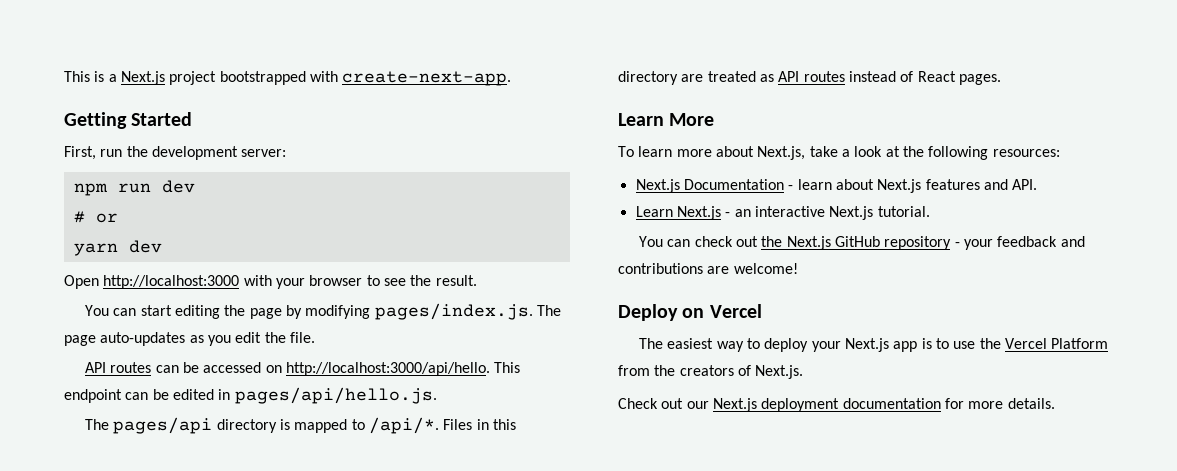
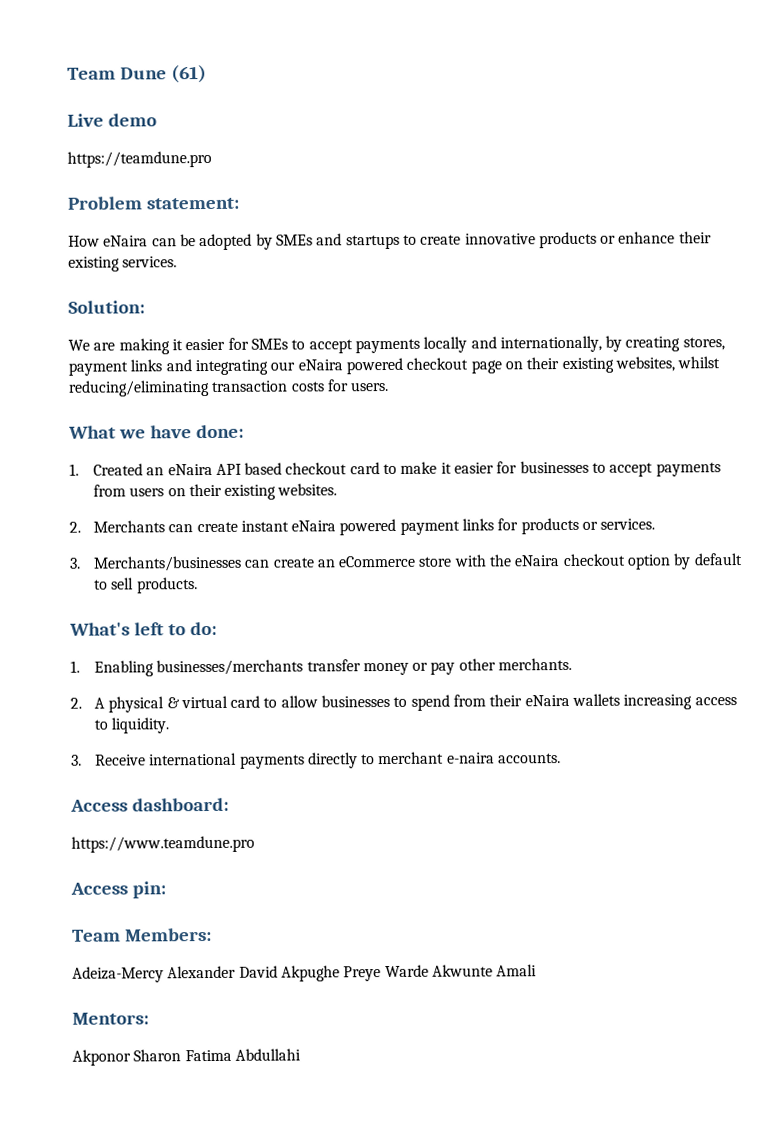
[64,71,512,86] [64,112,193,129] [64,146,287,160] [73,180,195,196] [73,211,118,223] [73,240,162,256] [64,275,477,289] [84,303,561,320] [64,332,315,346] [84,362,521,376] [64,387,437,404] [84,417,516,434] [618,71,1001,85] [618,113,715,126] [618,146,1060,160] [635,179,1038,193] [635,206,930,220] [638,236,1085,250] [618,263,798,274] [618,304,762,321] [638,338,1109,352] [618,365,804,379] [618,398,1055,412] This is a Next.js project bootstrapped with create-next-app. // Getting Started // First, run the development server: // npm run dev // # or // yarn dev // Open http://localhost:3000 with your browser to see the result. // You can start editing the page by modifying pages/index.js. The page auto-updates as you edit the file. // API routes can be accessed on http://localhost:3000/api/hello. This endpoint can be edited in pages/api/hello.js. // The pages/api directory is mapped to /api/*. Files in this directory are treated as API routes instead of React pages. // Learn More // To learn more about Next.js, take a look at the following resources: // Next.js Documentation - learn about Next.js features and API. // Learn Next.js - an interactive Next.js tutorial. // You can check out the Next.js GitHub repository - your feedback and contributions are welcome! // Deploy on Vercel // The easiest way to deploy your Next.js app is to use the Vercel Platform from the creators of Next.js. // Check out our Next.js deployment documentation for more details. -> [67,65,207,84] [67,113,157,127] [67,150,212,168] [67,196,240,210] [68,231,712,251] [68,256,178,272] [68,300,145,314] [68,335,725,355] [68,356,721,376] [68,379,390,397] [68,424,244,439] [69,460,721,477] [92,483,338,500] [69,517,656,536] [69,553,743,572] [93,577,198,594] [69,621,217,636] [70,657,573,677] [70,693,737,713] [93,717,170,734] [71,751,562,769] [70,797,229,812] [71,835,255,853] [70,881,166,899] [72,927,212,942] [72,964,538,983] [72,1012,149,1025] [72,1048,301,1066] Team Dune (61) // Live demo // https://teamdune.pro // Problem statement: // How eNaira can be adopted by SMEs and startups to create innovative products or enhance their existing services. // Solution: // We are making it easier for SMEs to accept payments locally and internationally, by creating stores, payment links and integrating our eNaira powered checkout page on their existing websites, whilst reducing/eliminating transaction costs for users. // What we have done: // 1. Created an eNaira API based checkout card to make it easier for businesses to accept payments from users on their existing websites. // 2. Merchants can create instant eNaira powered payment links for products or services. // 3. Merchants/businesses can create an eCommerce store with the eNaira checkout option by default to sell products. // What's left to do: // 1. Enabling businesses/merchants transfer money or pay other merchants. // 2. A physical & virtual card to allow businesses to spend from their eNaira wallets increasing access to liquidity. // 3. Receive international payments directly to merchant e-naira accounts. // Access dashboard: // https://www.teamdune.pro // Access pin: // Team Members: // Adeiza-Mercy Alexander David Akpughe Preye Warde Akwunte Amali // Mentors: // Akponor Sharon Fatima Abdullahi

